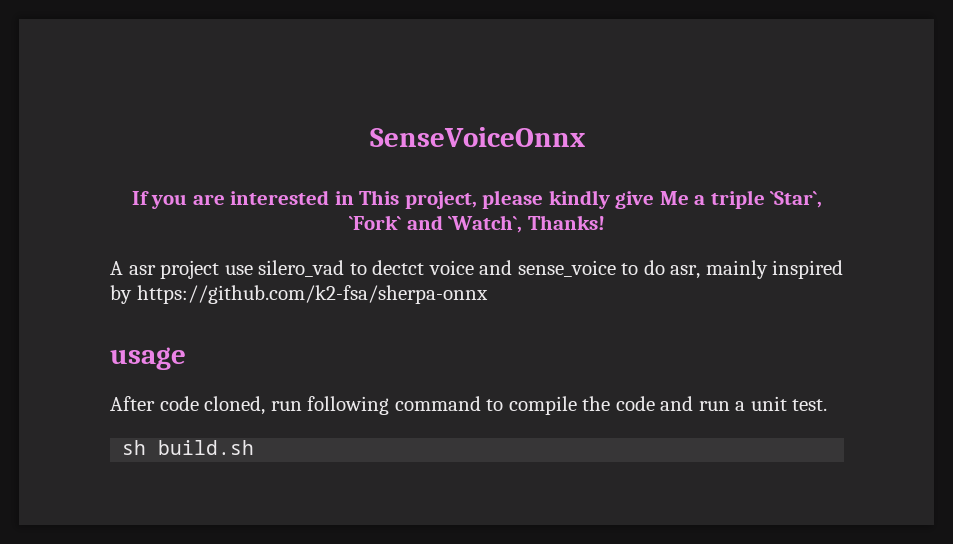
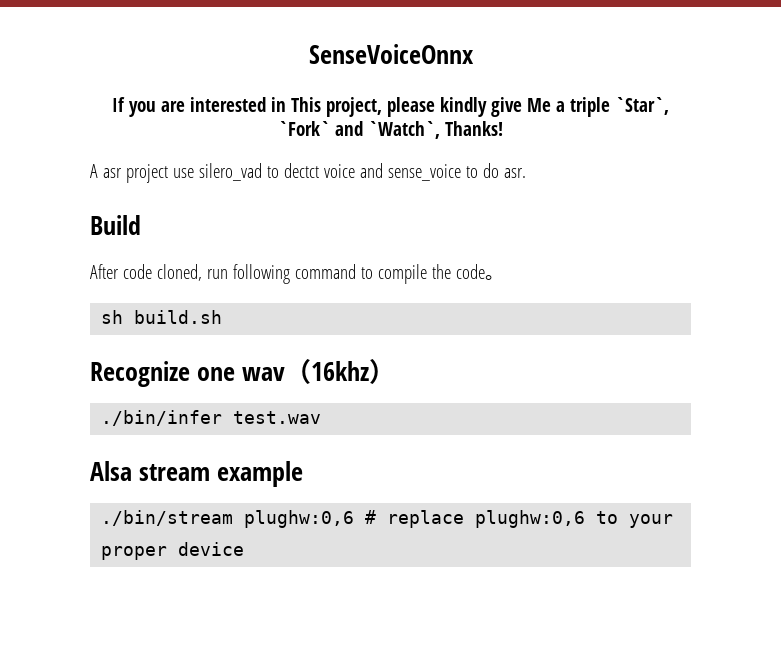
[670,260,844,279] [110,285,488,304] [110,347,186,370] asr, mainly inspired by https://github.com/k2-fsa/sherpa-onnx // usage -> [503,168,526,178] [90,215,141,235] asr. // Build
[660,396,828,411] [122,440,255,455] and run a unit test. // sh build.sh -> [484,275,504,280] [101,310,223,324] [90,359,396,387] [101,410,322,426] [90,461,304,487] [101,510,674,528] [101,542,245,560] 。 // sh build.sh // Recognize one wav（16khz） // ./bin/infer test.wav // Alsa stream example // ./bin/stream plughw:0,6 # replace plughw:0,6 to your proper device

